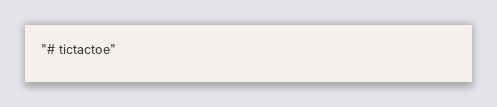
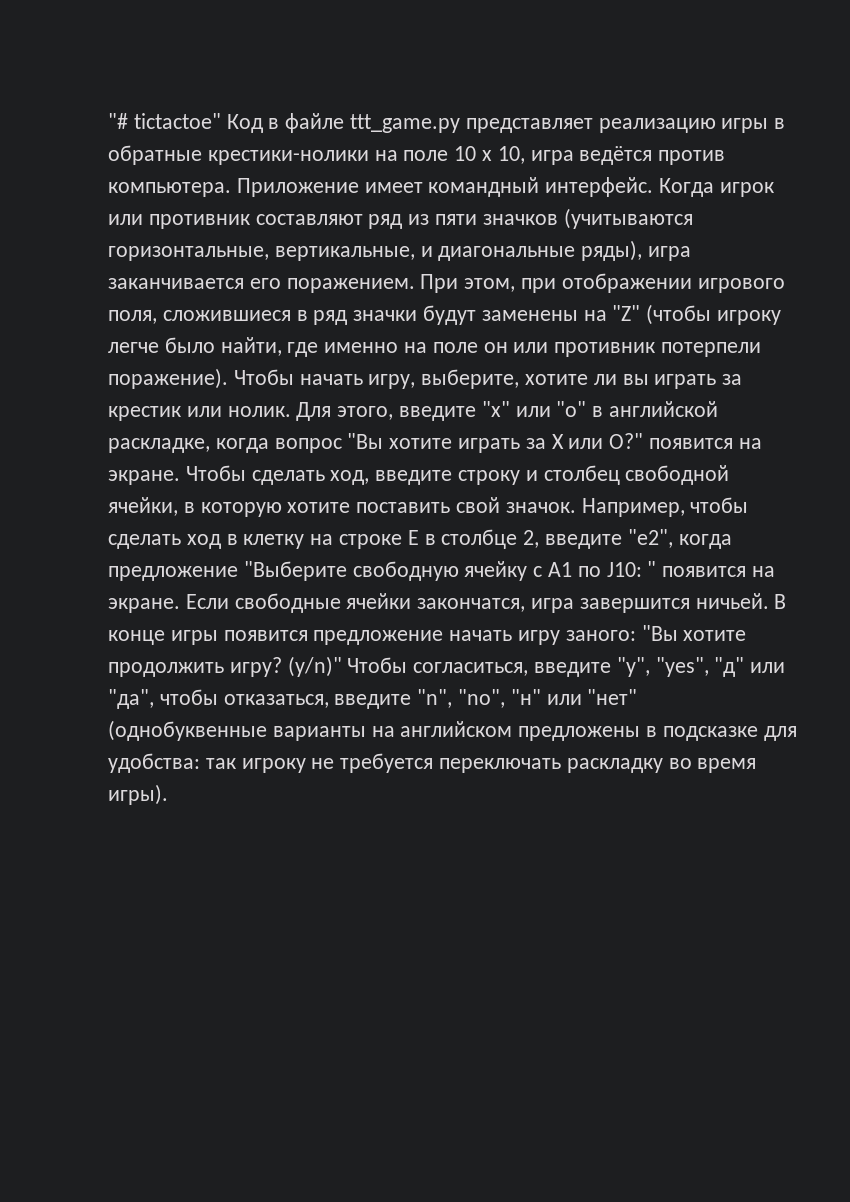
(116, 49) none -> [226,113,786,133] [108,145,726,165] [108,177,774,197] [108,208,693,229] [108,240,692,261] [108,273,785,293] [108,304,782,325] [108,337,762,357] [108,368,743,389] [108,401,719,421] [108,433,762,453] [108,465,730,485] [108,497,749,517] [108,529,732,549] [108,561,776,581] [108,593,787,613] [108,625,747,645] [108,656,786,677] [108,689,638,709] [108,720,797,741] [108,753,757,773] [108,784,168,805] Код в файле ttt_game.py представляет реализацию игры в обратные крестики-нолики на поле 10 х 10, игра ведётся против компьютера. Приложение имеет командный интерфейс. Когда игрок или противник составляют ряд из пяти значков (учитываются горизонтальные, вертикальные, и диагональные ряды), игра заканчивается его поражением. При этом, при отображении игрового поля, сложившиеся в ряд значки будут заменены на "Z" (чтобы игроку легче было найти, где именно на поле он или противник потерпели поражение). Чтобы начать игру, выберите, хотите ли вы играть за крестик или нолик. Для этого, введите "x" или "o" в английской раскладке, когда вопрос "Вы хотите играть за X или O?" появится на экране. Чтобы сделать ход, введите строку и столбец свободной ячейки, в которую хотите поставить свой значок. Например, чтобы сделать ход в клетку на строке E в столбце 2, введите "e2", когда предложение "Выберите свободную ячейку с A1 по J10: " появится на экране. Если свободные ячейки закончатся, игра завершится ничьей. В конце игры появится предложение начать игру заного: "Вы хотите продолжить игру? (y/n)" Чтобы согласиться, введите "y", "yes", "д" или "да", чтобы отказаться, введите "n", "no", "н" или "нет" (однобуквенные варианты на английском предложены в подсказке для удобства: так игроку не требуется переключать раскладку во время игры).

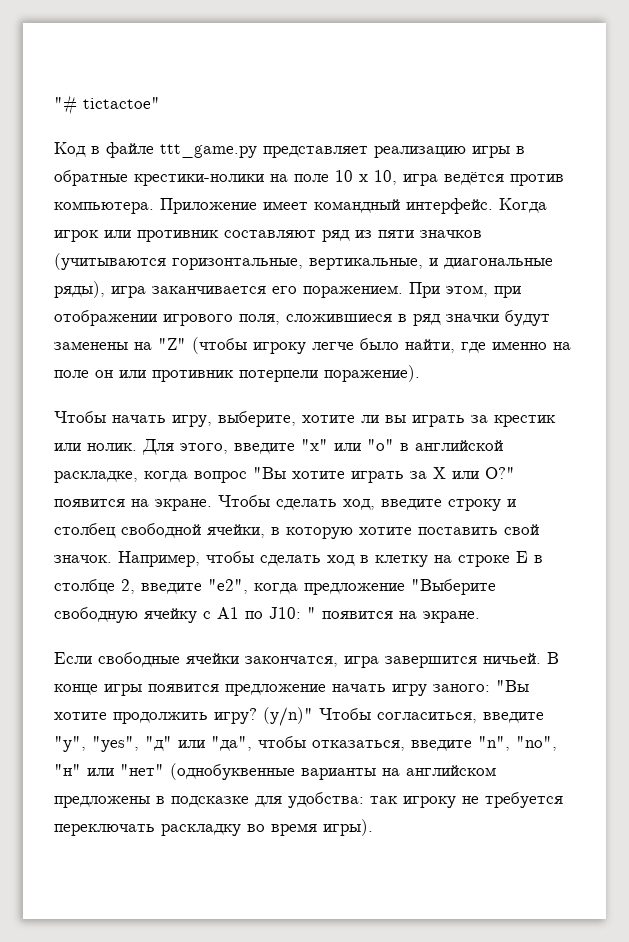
(221, 121) none -> (160, 103) //
(228, 378) none -> (420, 373) //
(180, 605) none -> (480, 617) //

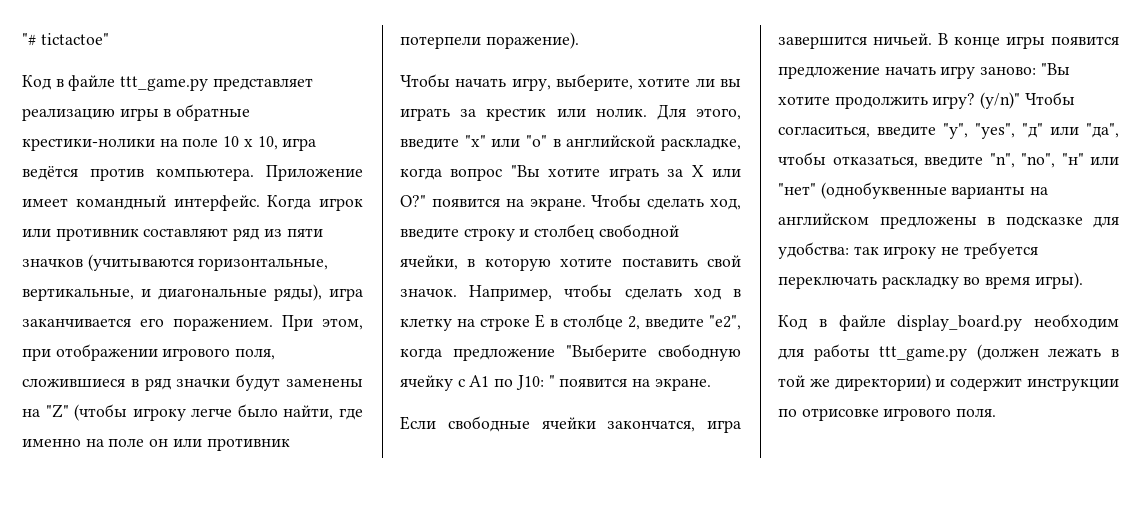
[433,684,490,692] заного: -> [980,67,1037,75] заново:
(373, 827) none -> [778,314,1119,331] [778,344,1119,361] [778,374,1119,391] [778,408,997,421] // Код в файле display_board.py необходим для работы ttt_game.py (должен лежать в той же директории) и содержит инструкции по отрисовке игрового поля.

